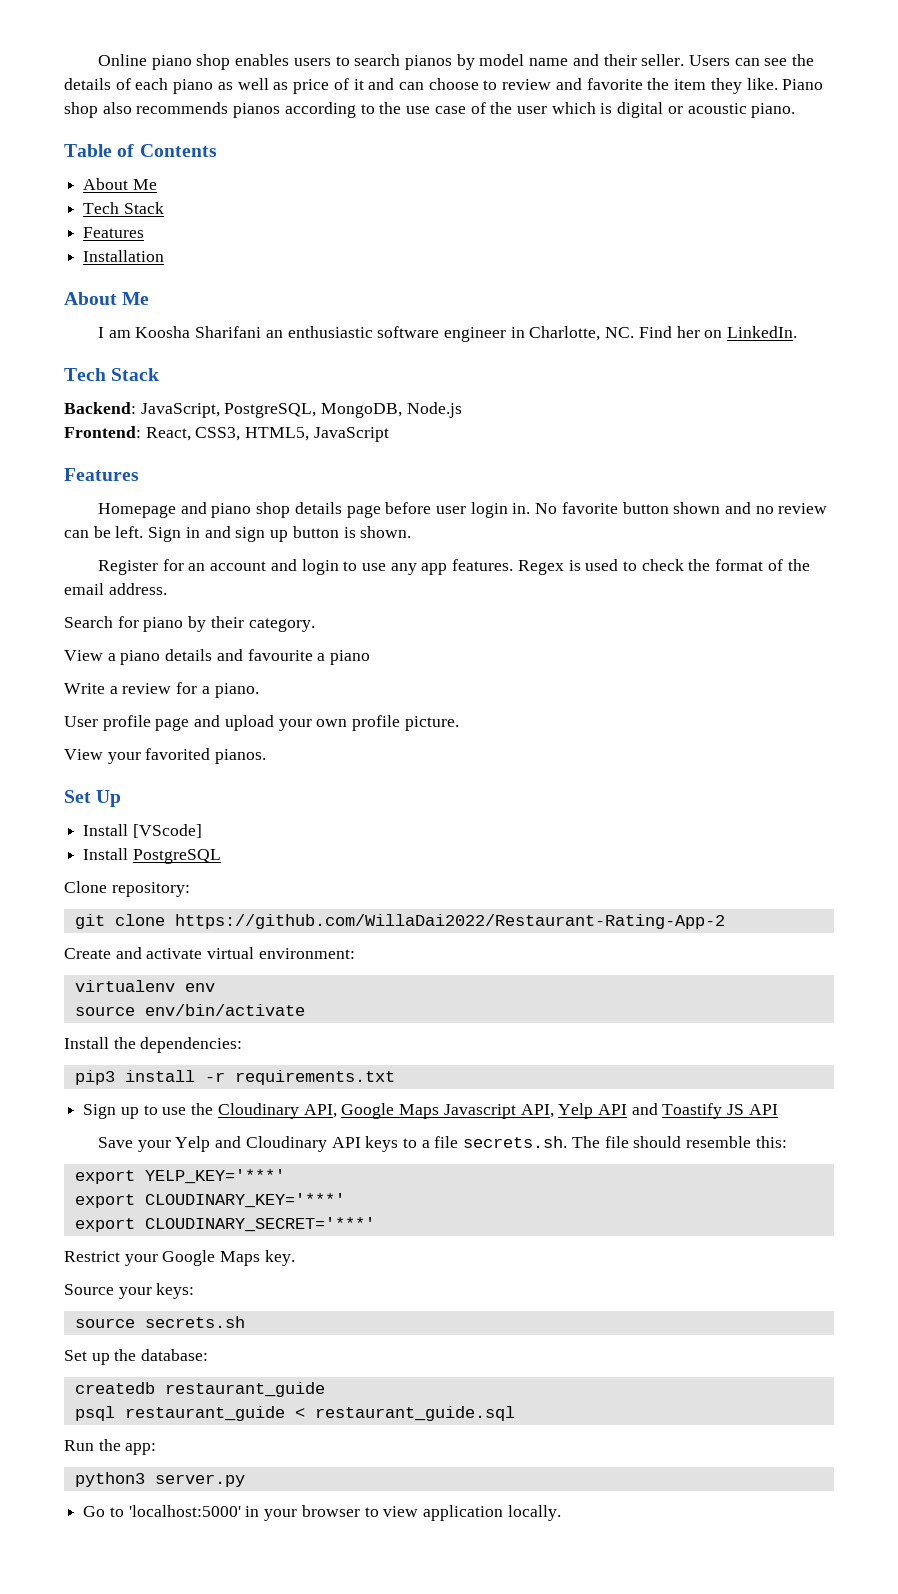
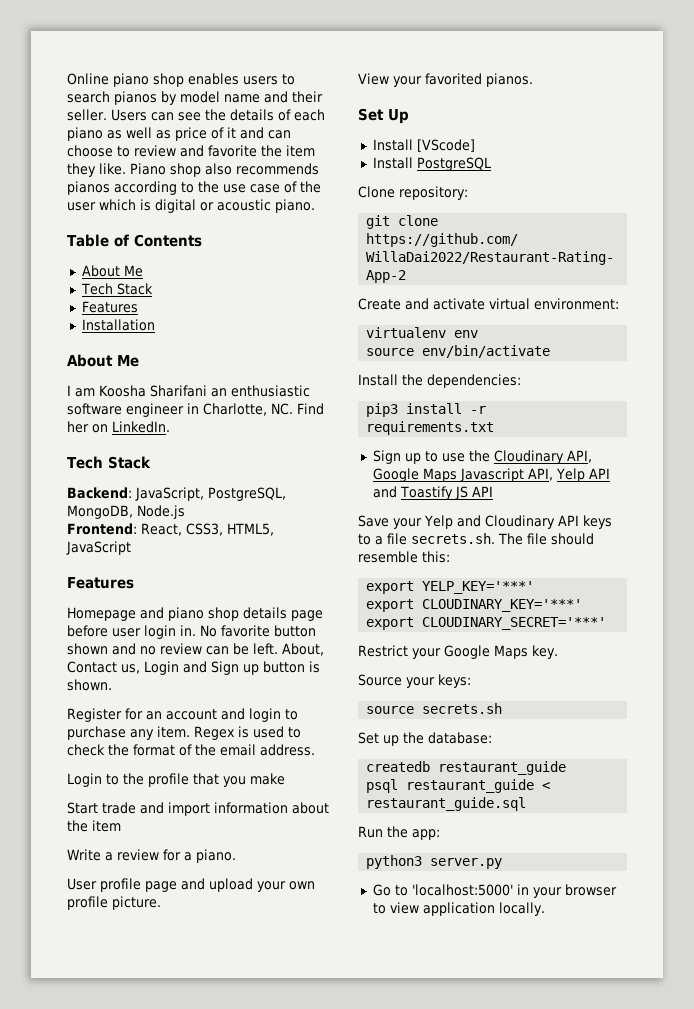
[148,526,266,542] Sign in and sign -> [282,643,324,656] [67,661,239,675] About, Contact us, Login and Sign
[361,559,514,575] use any app features. -> [67,726,190,740] purchase any item.
[64,616,315,632] [64,649,371,665] Search for piano by their category. // View a piano details and favourite a piano -> [67,773,285,787] [67,802,329,816] [67,820,121,832] Login to the profile that you make // Start trade and import information about the item

